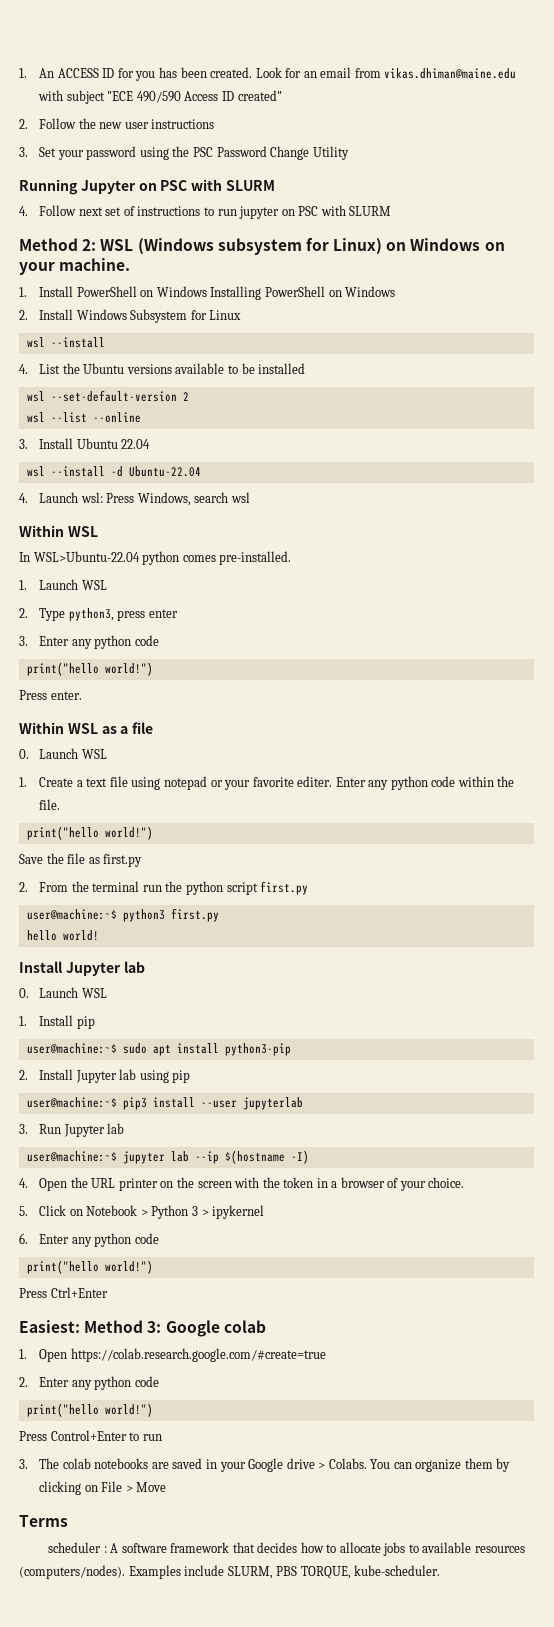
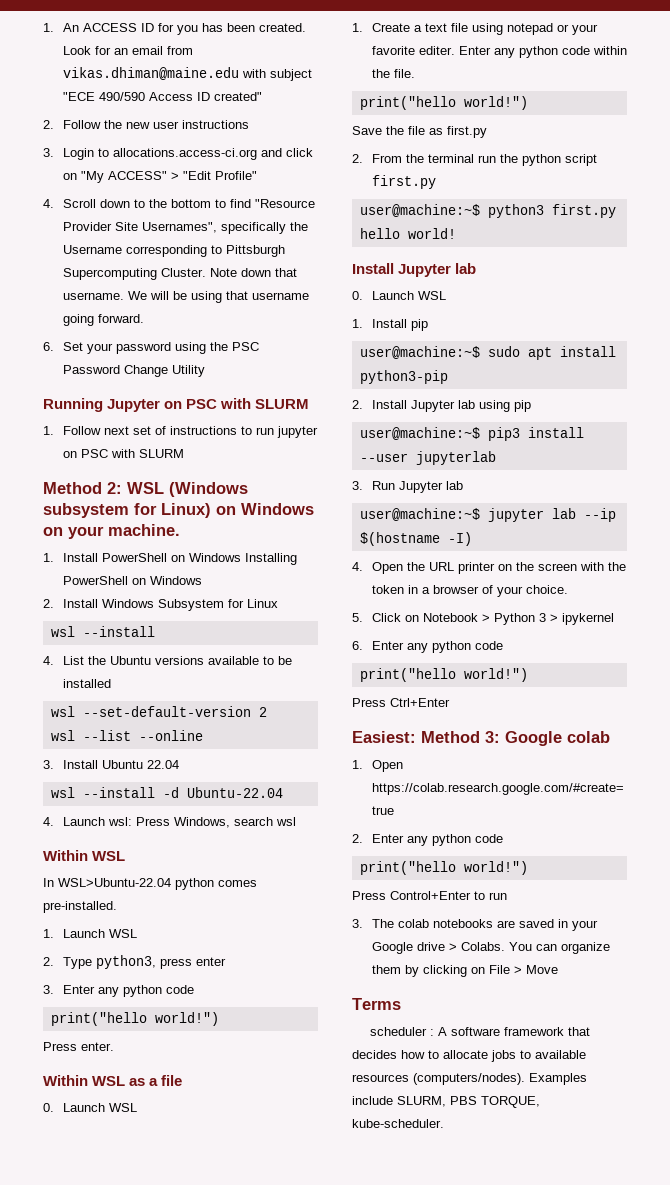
(28, 152) none -> [62,148,313,160] [62,171,257,183] [43,199,315,208] [62,222,308,234] [62,245,285,257] [62,268,297,280] [62,291,309,303] [62,314,144,326] [43,342,54,351] Login to allocations.access-ci.org and click on "My ACCESS" > "Edit Profile" // 4. Scroll down to the bottom to find "Resource Provider Site Usernames", specifically the Username corresponding to Pittsburgh Supercomputing Cluster. Note down that username. We will be using that username going forward. // 6.
[19,206,28,216] 4. -> [43,426,54,435] 1.

